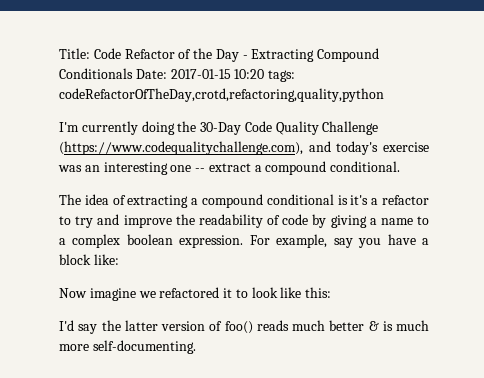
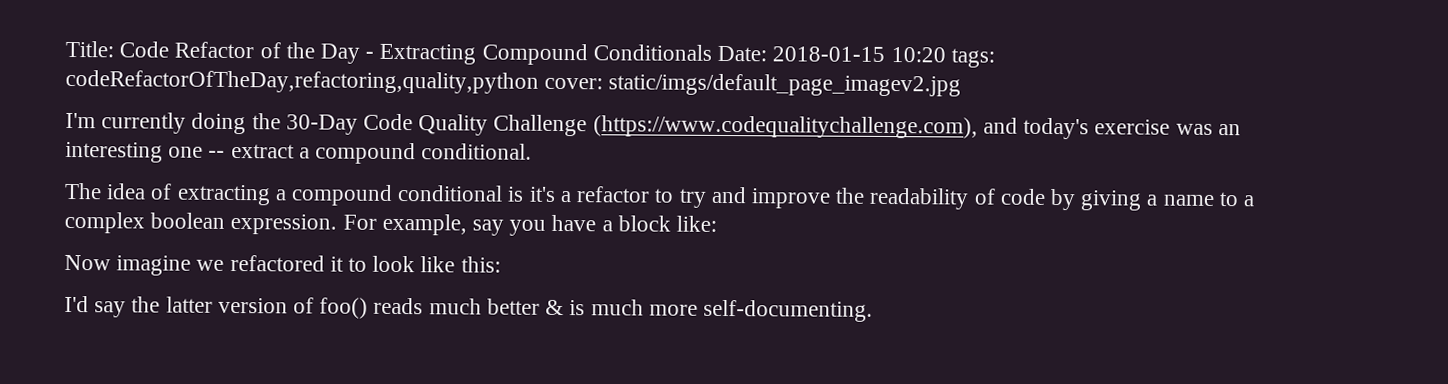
[170,69,231,79] 2017-01-15 -> [772,46,886,62] 2018-01-15
[59,88,384,102] codeRefactorOfTheDay,crotd,refactoring,quality,python -> [65,69,962,97] codeRefactorOfTheDay,refactoring,quality,python cover: static/imgs/default_page_imagev2.jpg

